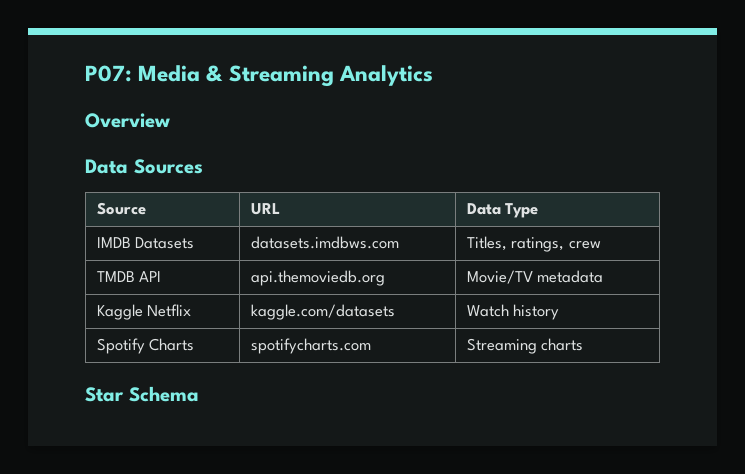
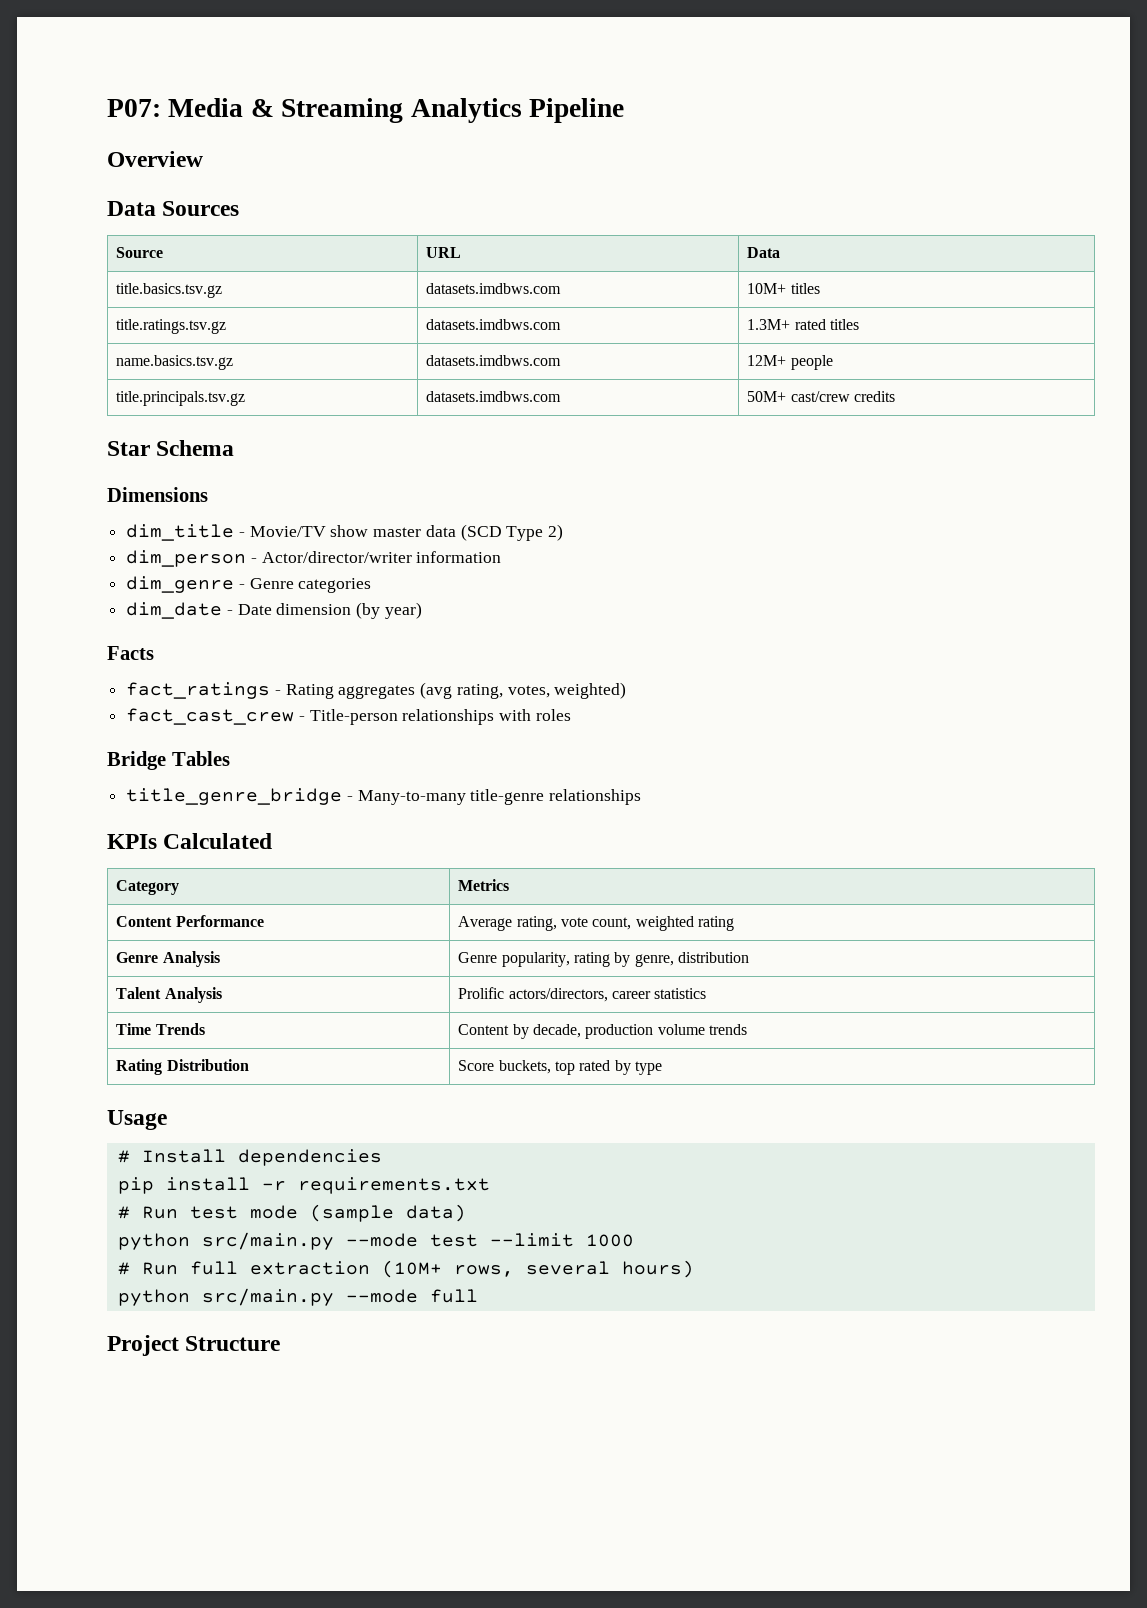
(433, 75) none -> [529,98,625,123] Pipeline
[505,203,539,218] [96,237,195,249] [250,236,399,249] [466,236,601,252] [96,271,162,282] [250,270,385,286] [466,270,604,284] [96,304,192,320] [250,304,395,320] [466,304,560,320] [96,338,195,354] [250,338,371,354] [466,338,584,354] [85,386,199,402] Type // IMDB Datasets | datasets.imdbws.com | Titles, ratings, crew // TMDB API | api.themoviedb.org | Movie/TV metadata // Kaggle Netflix | kaggle.com/datasets | Watch history // Spotify Charts | spotifycharts.com | Streaming charts // Star Schema -> [116,283,223,298] [426,283,562,294] [747,283,820,294] [116,319,227,334] [426,319,562,330] [747,319,860,330] [116,355,234,370] [426,355,562,366] [747,355,833,370] [116,391,246,406] [426,391,562,402] [747,391,896,402] [107,440,235,456] [107,487,208,502] [126,524,564,541] [126,550,502,567] [126,576,372,593] [126,602,422,619] [107,646,154,660] [126,682,627,699] [126,708,571,725] [107,751,230,770] [126,788,642,805] [107,833,273,849] [116,880,180,895] [458,879,510,891] [116,915,264,927] [458,916,735,931] [116,951,220,967] [458,952,750,967] [116,987,222,1003] [458,987,707,1002] [116,1023,205,1035] [458,1024,748,1039] [116,1059,249,1075] [458,1060,663,1075] [107,1110,167,1130] [117,1149,382,1166] [117,1177,490,1194] [117,1204,466,1222] [117,1232,634,1250] [117,1260,694,1278] [117,1288,478,1306] [107,1335,281,1356] // title.basics.tsv.gz | datasets.imdbws.com | 10M+ titles // title.ratings.tsv.gz | datasets.imdbws.com | 1.3M+ rated titles // name.basics.tsv.gz | datasets.imdbws.com | 12M+ people // title.principals.tsv.gz | datasets.imdbws.com | 50M+ cast/crew credits // Star Schema // Dimensions // dim_title - Movie/TV show master data (SCD Type 2) // dim_person - Actor/director/writer information // dim_genre - Genre categories // dim_date - Date dimension (by year) // Facts // fact_ratings - Rating aggregates (avg rating, votes, weighted) // fact_cast_crew - Title-person relationships with roles // Bridge Tables // title_genre_bridge - Many-to-many title-genre relationships // KPIs Calculated // Category | Metrics // Content Performance | Average rating, vote count, weighted rating // Genre Analysis | Genre popularity, rating by genre, distribution // Talent Analysis | Prolific actors/directors, career statistics // Time Trends | Content by decade, production volume trends // Rating Distribution | Score buckets, top rated by type // Usage // # Install dependencies // pip install -r requirements.txt // # Run test mode (sample data) // python src/main.py --mode test --limit 1000 // # Run full extraction (10M+ rows, several hours) // python src/main.py --mode full // Project Structure

